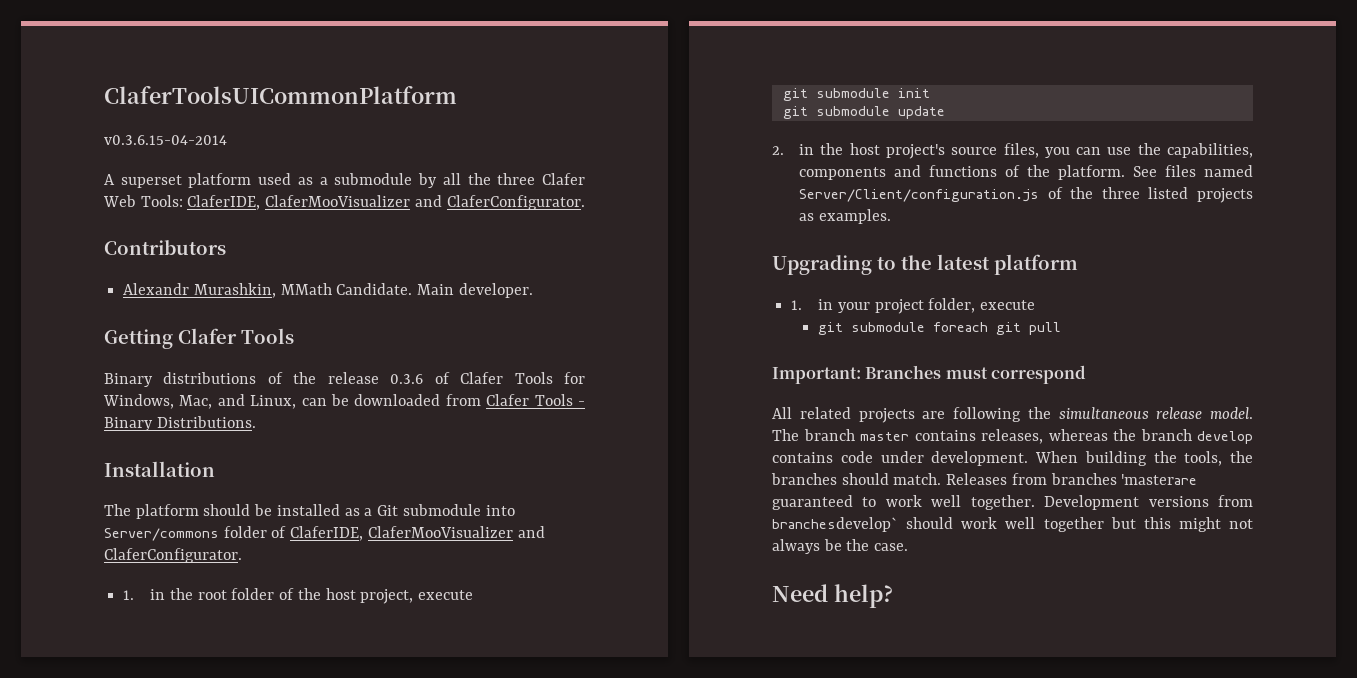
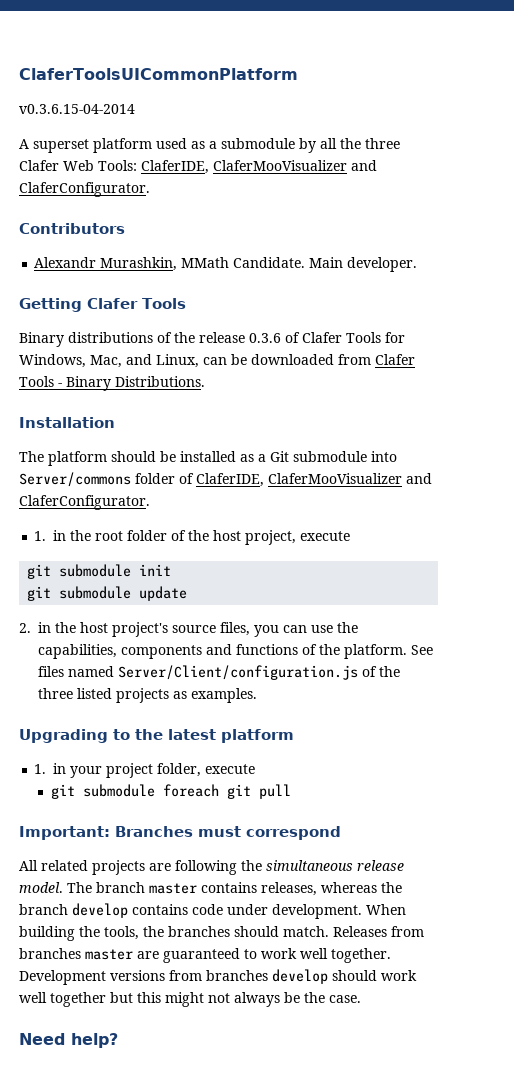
[1121,474,1198,485] 'masterare -> [85,949,159,960] master are
[772,517,898,532] branchesdevelop` -> [206,969,328,984] branches develop

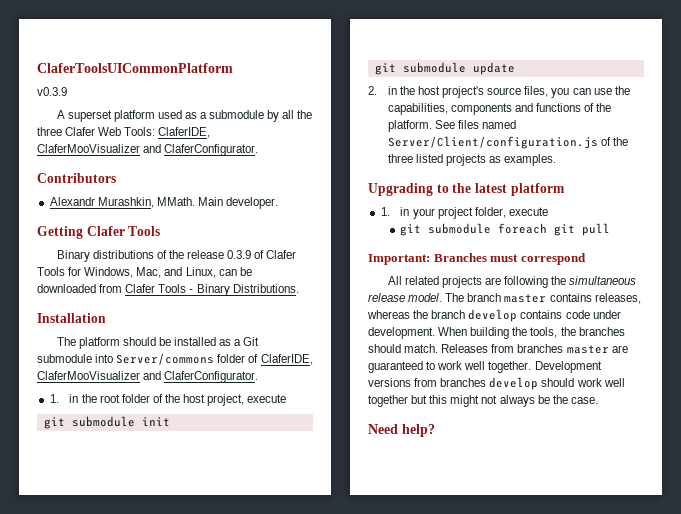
[19,104,135,114] v0.3.6.15-04-2014 -> [37,87,67,96] v0.3.9
[181,257,306,268] MMath Candidate. -> [156,197,195,206] MMath.
[249,333,281,343] 0.3.6 -> [227,250,252,259] 0.3.9

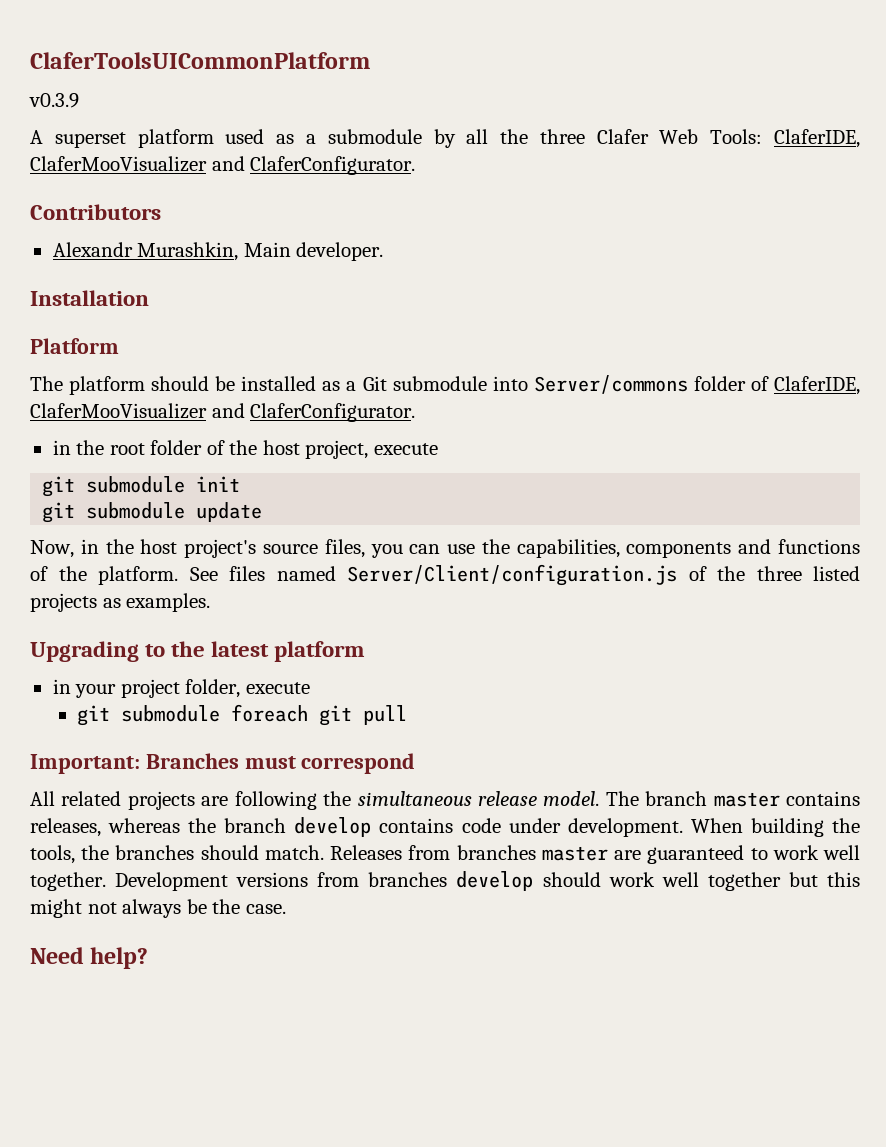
[156,197,195,206] MMath. -> (239, 251) none
[37,226,161,239] [56,250,297,262] [37,267,252,278] [37,284,299,296] [37,313,106,323] Getting Clafer Tools // Binary distributions of the release 0.3.9 of Clafer Tools for Windows, Mac, and Linux, can be downloaded from Clafer Tools - Binary Distributions. // Installation -> [30,290,149,306] [30,338,119,354] Installation // Platform
[49,394,59,403] 1. -> (416, 412) none
[368,86,377,95] 2. -> [30,540,74,558] Now,
[380,207,390,216] 1. -> (366, 651) none

